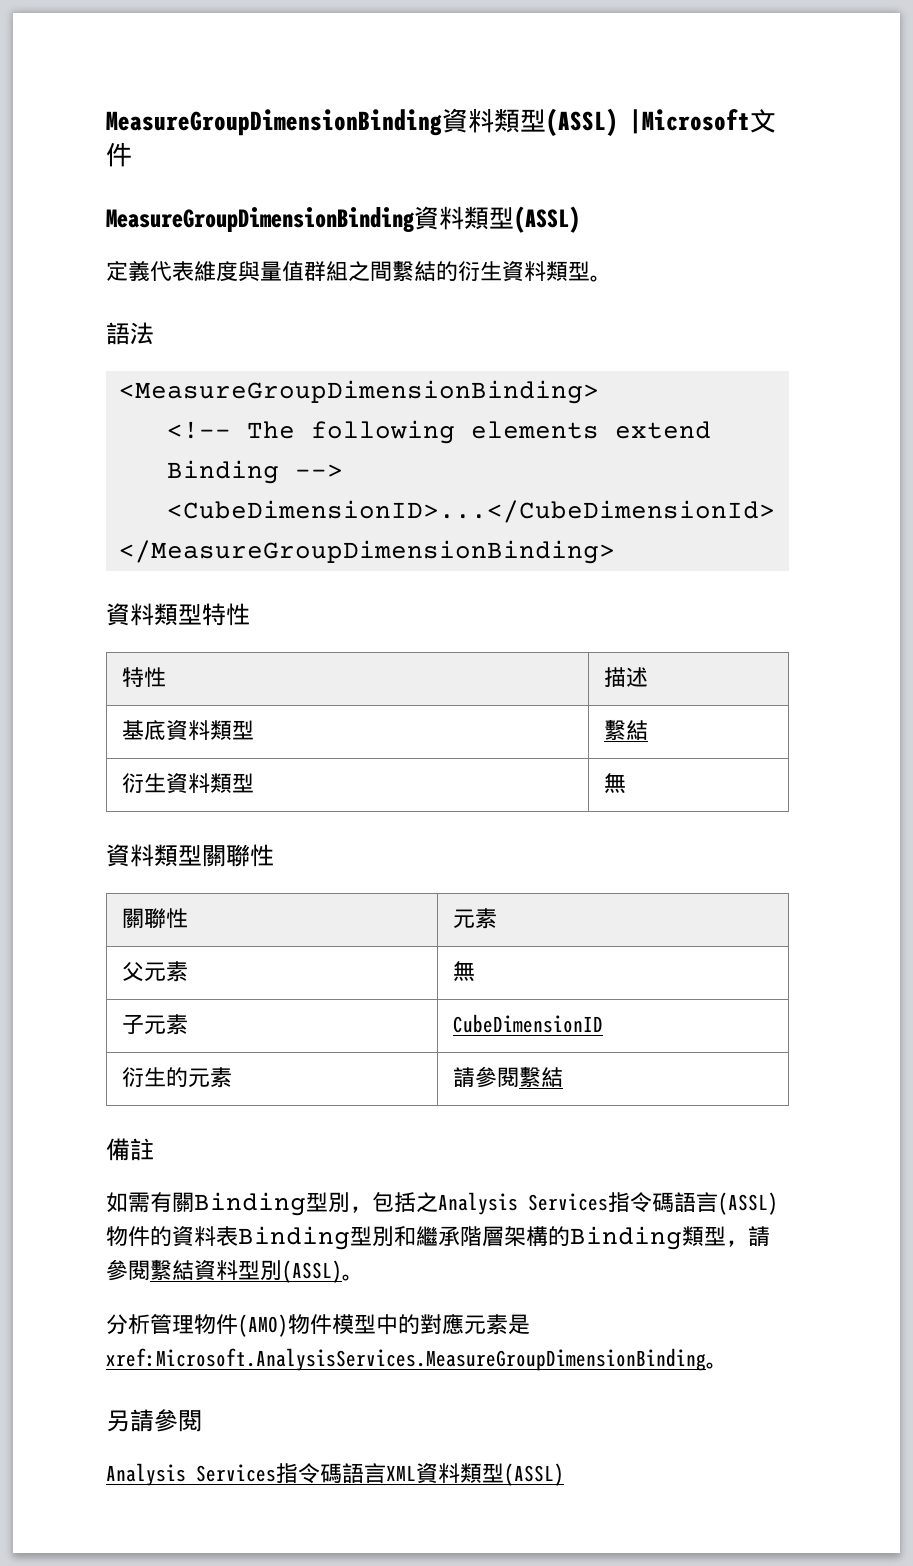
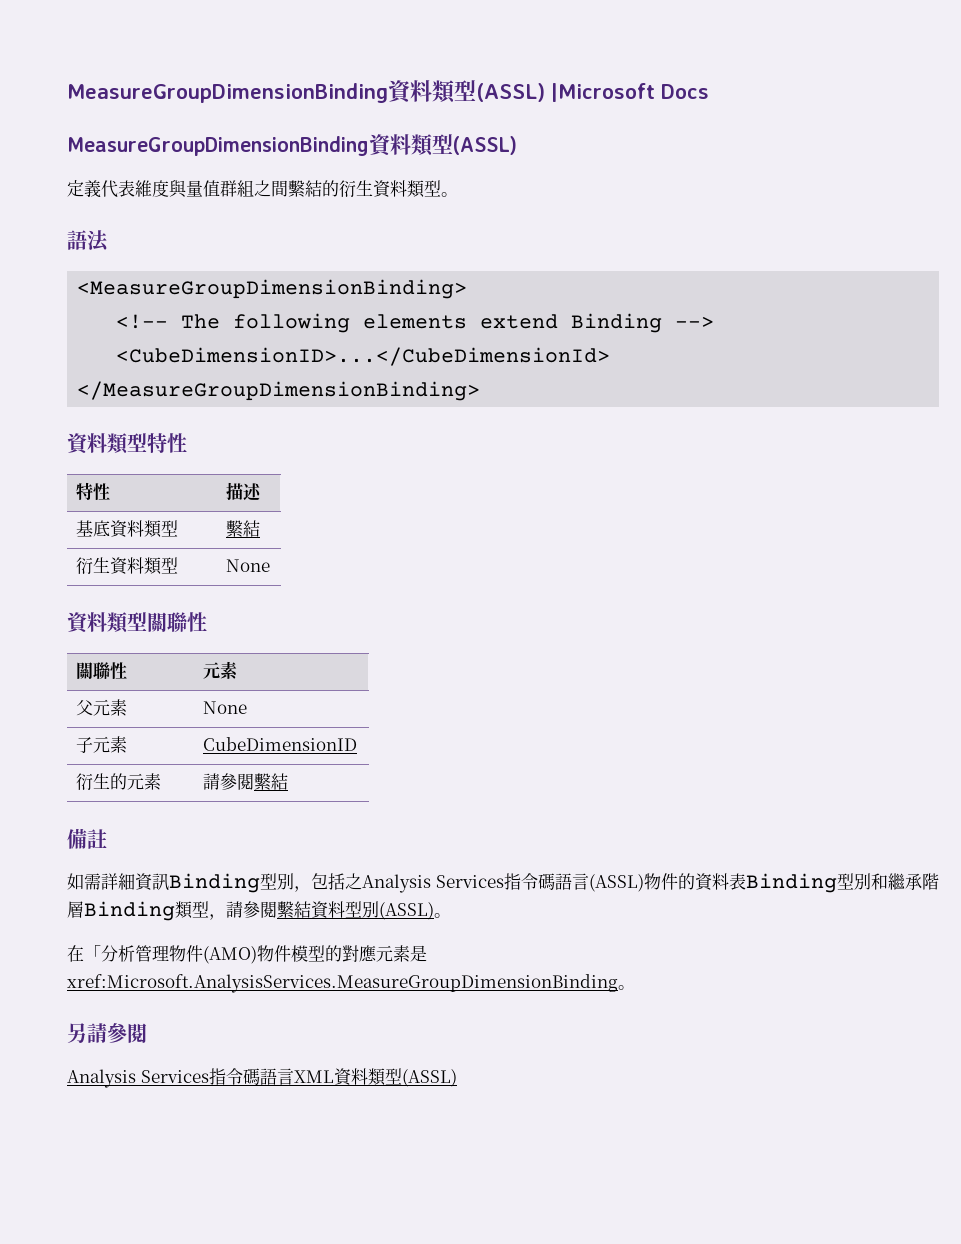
[750,109,776,133] [106,142,132,167] 文件 -> [661,84,709,99] Docs
[603,773,626,794] | 無 -> [226,559,271,572] | None
[452,961,475,982] | 無 -> [203,701,248,714] | None
[150,1192,194,1213] 有關 -> [101,873,169,891] 詳細資訊
[504,1226,570,1247] 架構的 -> (84, 909) none
(364, 1277) none -> [67,945,101,962] 在「
[376,1314,398,1335] 中 -> (325, 953) none

